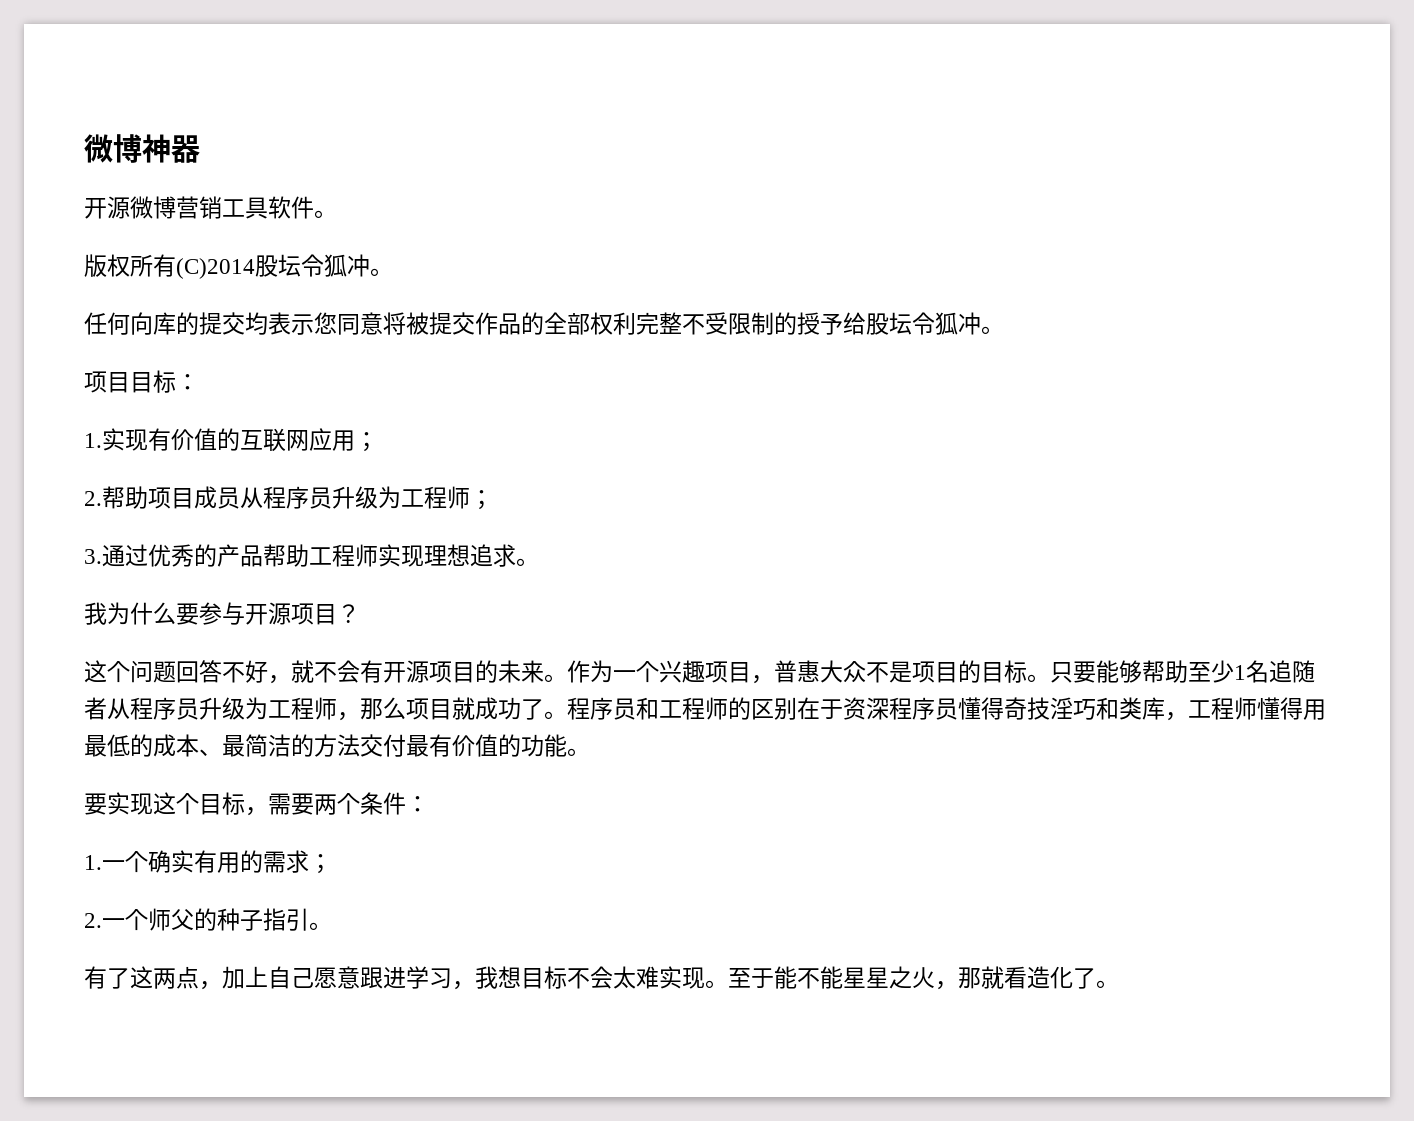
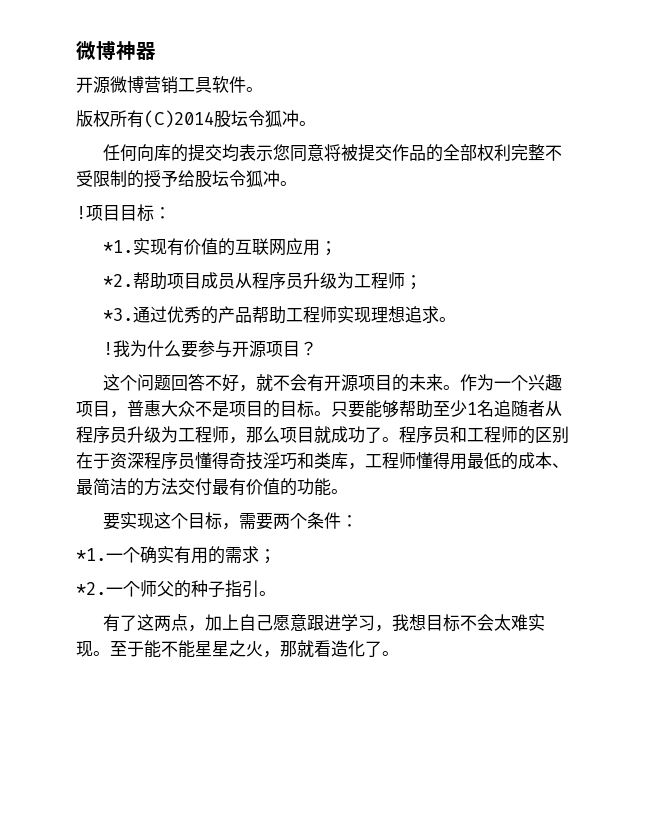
(1004, 330) none -> [76,206,86,219] !
[84,433,102,448] 1. -> [102,240,133,253] *1.
[84,491,102,506] 2. -> [102,274,133,287] *2.
[84,549,102,564] 3. -> [102,308,133,321] *3.
(539, 562) none -> [102,342,113,355] !
[84,855,102,870] 1. -> [76,548,106,561] *1.
[84,913,102,928] 2. -> [76,582,106,595] *2.

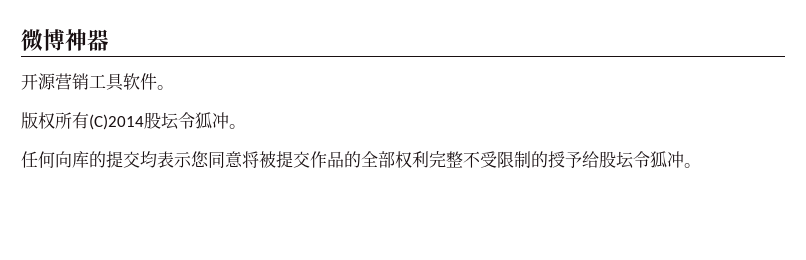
[110,76,144,93] 微博 -> (56, 81) none
[76,204,171,222] [102,238,337,256] [102,272,422,290] [102,306,456,324] [102,340,317,358] [102,373,562,392] [76,400,562,418] [76,426,569,444] [76,452,569,470] [76,478,348,496] [102,512,358,530] [76,546,276,564] [76,580,276,598] [102,614,545,632] [76,640,399,658] // !项目目标： // *1.实现有价值的互联网应用； // *2.帮助项目成员从程序员升级为工程师； // *3.通过优秀的产品帮助工程师实现理想追求。 // !我为什么要参与开源项目？ // 这个问题回答不好，就不会有开源项目的未来。作为一个兴趣项目，普惠大众不是项目的目标。只要能够帮助至少1名追随者从程序员升级为工程师，那么项目就成功了。程序员和工程师的区别在于资深程序员懂得奇技淫巧和类库，工程师懂得用最低的成本、最简洁的方法交付最有价值的功能。 // 要实现这个目标，需要两个条件： // *1.一个确实有用的需求； // *2.一个师父的种子指引。 // 有了这两点，加上自己愿意跟进学习，我想目标不会太难实现。至于能不能星星之火，那就看造化了。 -> (701, 165) none

